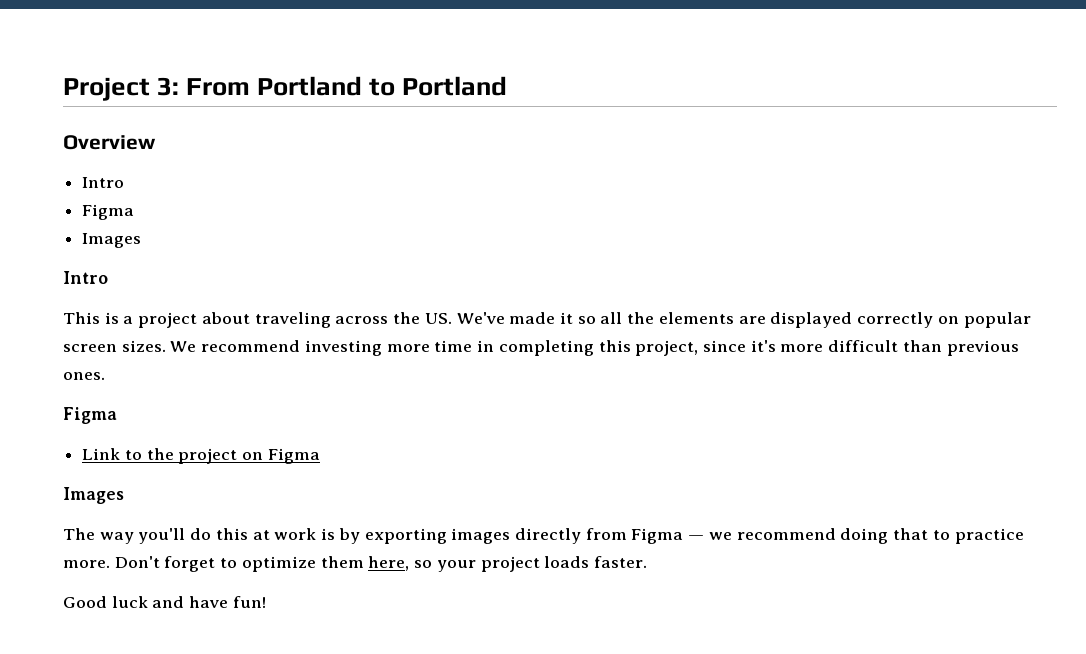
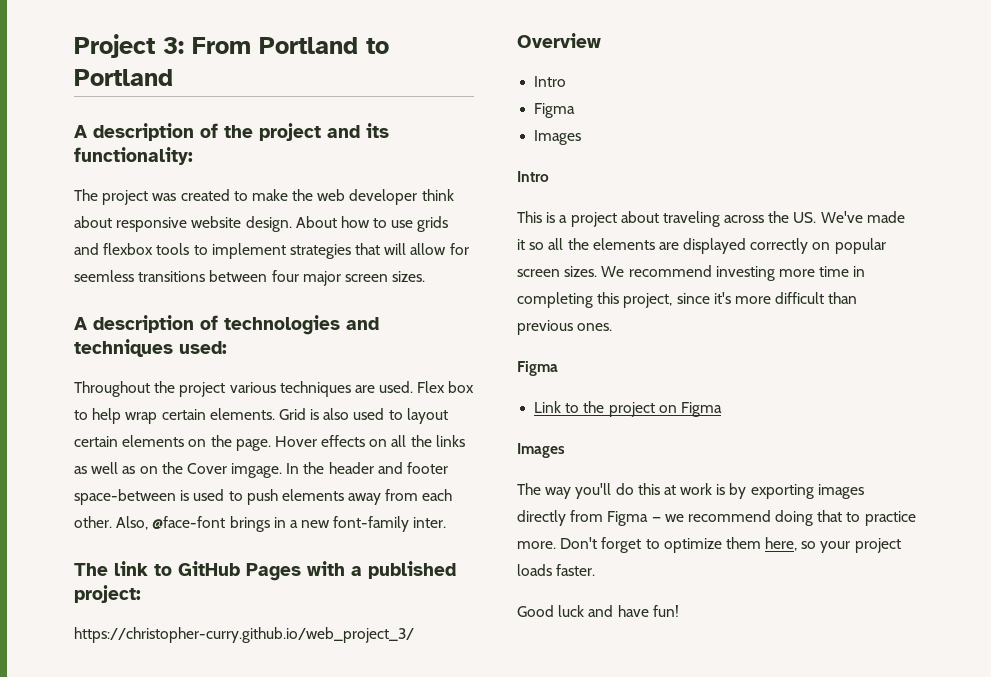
(508, 86) none -> [74,123,389,141] [74,147,193,165] [74,189,454,205] [74,216,449,232] [74,243,469,259] [74,270,426,286] [74,315,379,335] [74,339,227,357] [74,381,475,397] [74,408,448,424] [74,435,465,451] [74,462,449,478] [74,489,453,505] [74,516,447,532] [74,561,456,581] [74,585,141,603] [74,627,414,643] // A description of the project and its functionality: // The project was created to make the web developer think about responsive website design. About how to use grids and flexbox tools to implement strategies that will allow for seemless transitions between four major screen sizes. // A description of technologies and techniques used: // Throughout the project various techniques are used. Flex box to help wrap certain elements. Grid is also used to layout certain elements on the page. Hover effects on all the links as well as on the Cover imgage. In the header and footer space-between is used to push elements away from each other. Also, @face-font brings in a new font-family inter. // The link to GitHub Pages with a published project: // https://christopher-curry.github.io/web_project_3/

